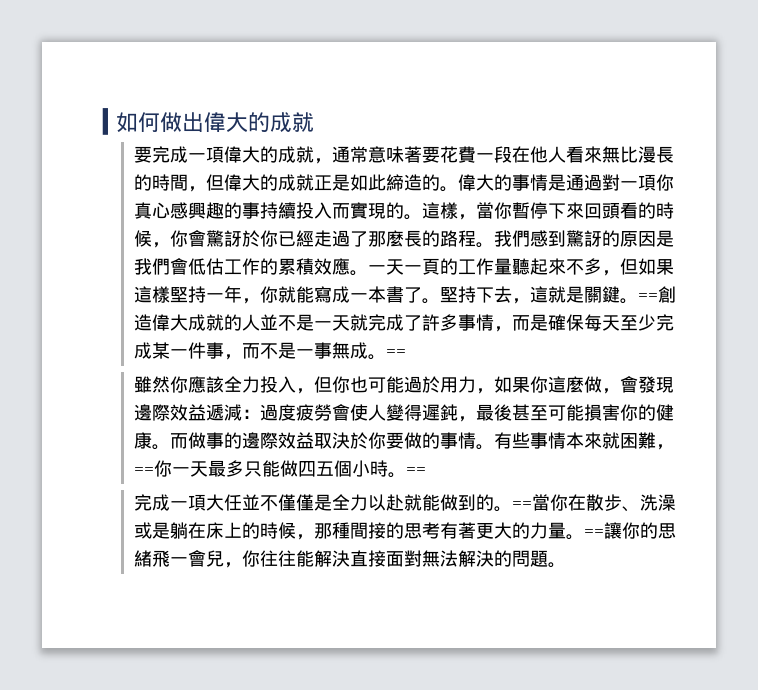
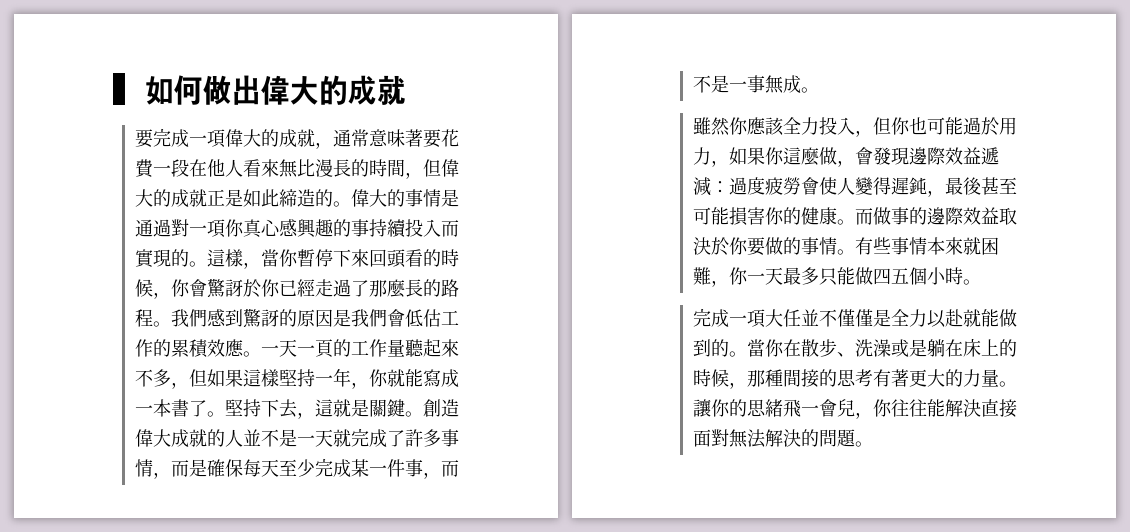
[637,293,658,301] == -> (423, 414) none
[385,349,406,357] == -> (819, 90) none
[133,467,154,475] == -> (729, 283) none
[405,467,426,475] == -> (981, 282) none
[511,501,532,509] == -> (747, 354) none
[583,529,604,537] == -> (1017, 384) none

